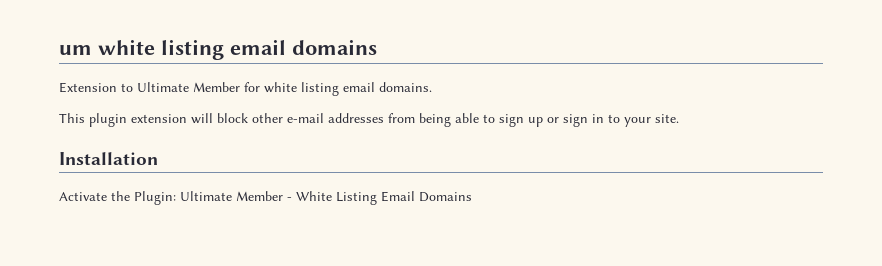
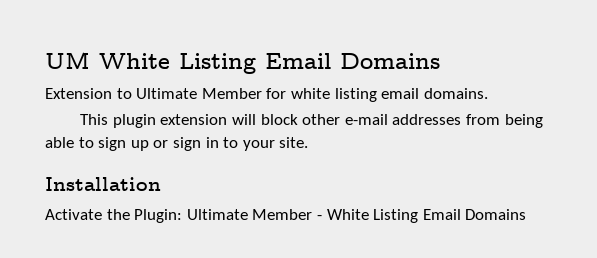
[59,39,377,60] um white listing email domains -> [45,52,440,74] UM White Listing Email Domains

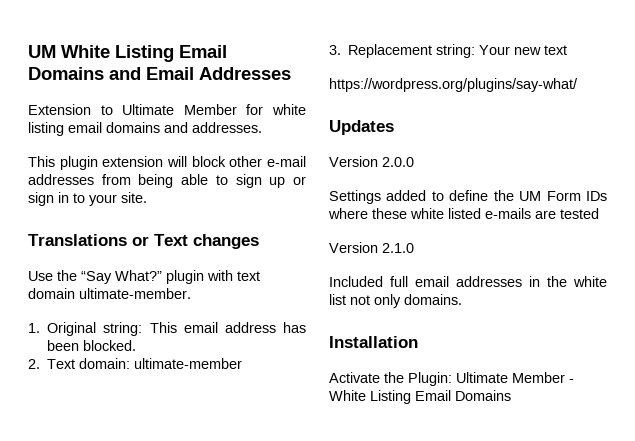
(440, 61) none -> [109,67,291,80] and Email Addresses
[423,88,488,99] domains. -> [106,122,262,133] domains and addresses.
(309, 142) none -> [28,234,259,249] [28,270,260,284] [28,288,191,299] [28,322,306,336] [47,340,137,351] [28,358,243,369] [329,44,568,58] [329,78,578,92] [329,120,394,135] [329,156,414,167] [329,190,607,204] [328,208,599,219] [329,242,414,253] [329,276,607,287] [329,294,462,308] // Translations or Text changes // Use the “Say What?” plugin with text domain ultimate-member. // 1. Original string: This email address has been blocked. // 2. Text domain: ultimate-member // 3. Replacement string: Your new text // https://wordpress.org/plugins/say-what/ // Updates // Version 2.0.0 // Settings added to define the UM Form IDs where these white listed e-mails are tested // Version 2.1.0 // Included full email addresses in the white list not only domains.

